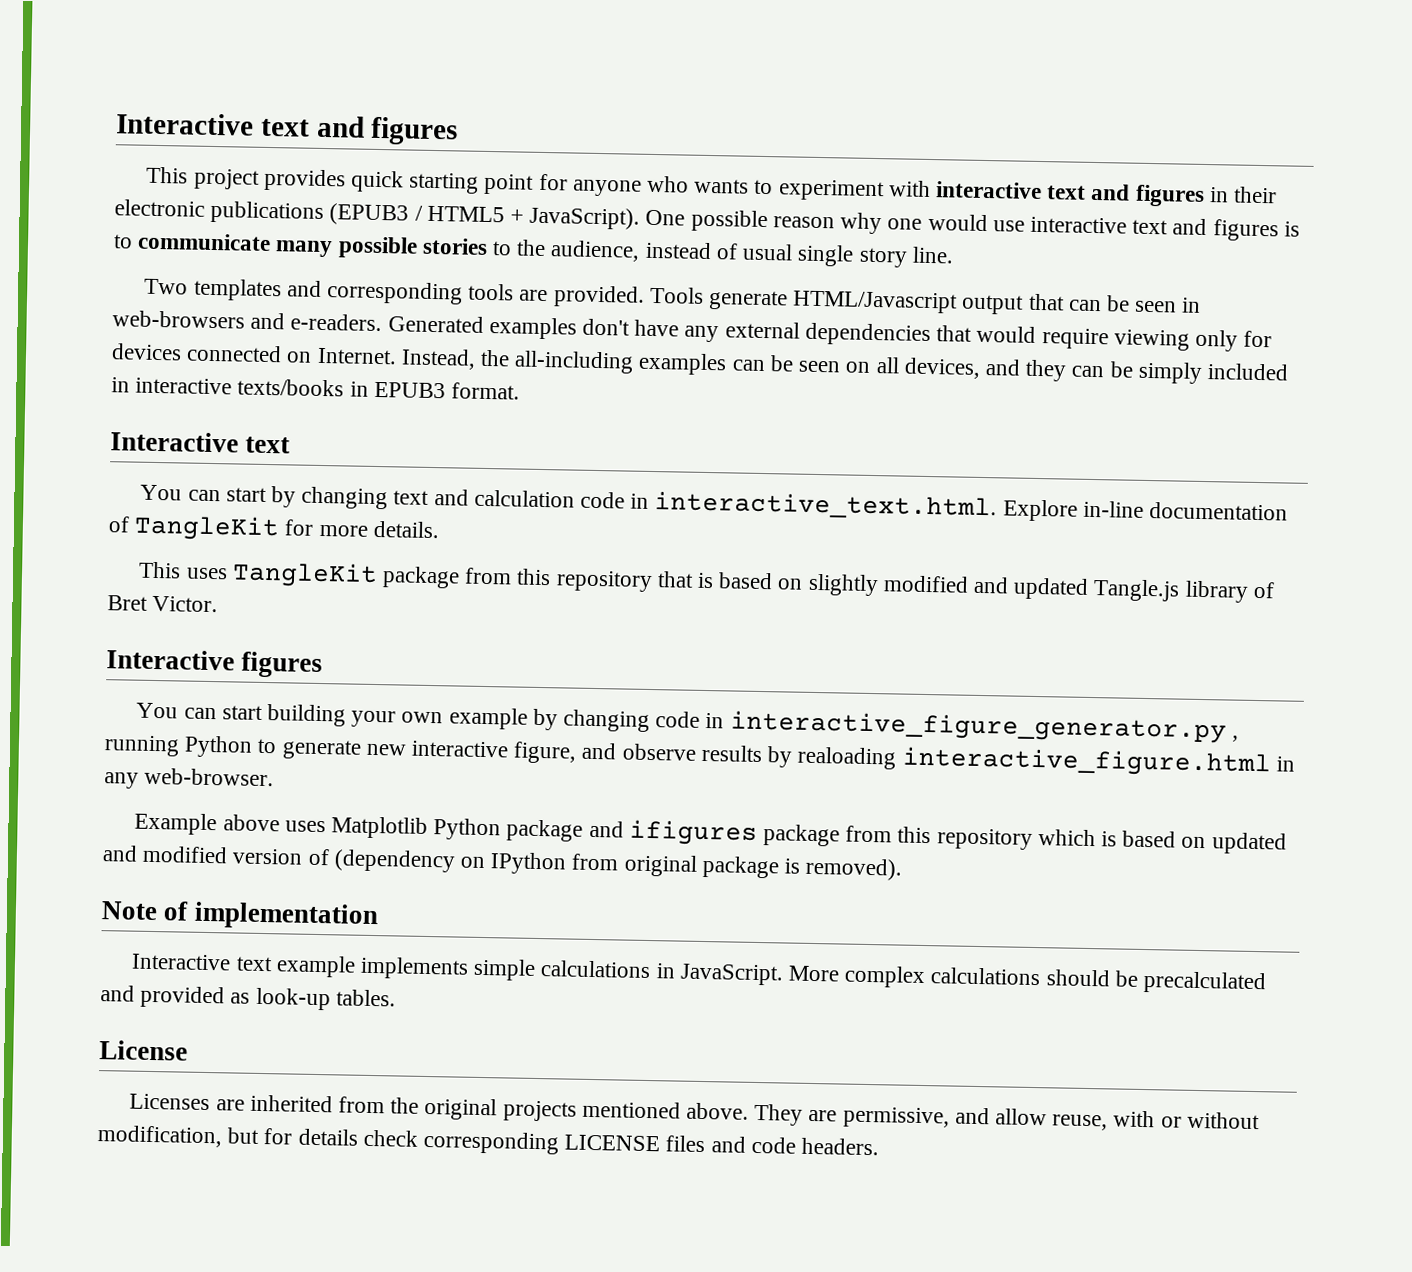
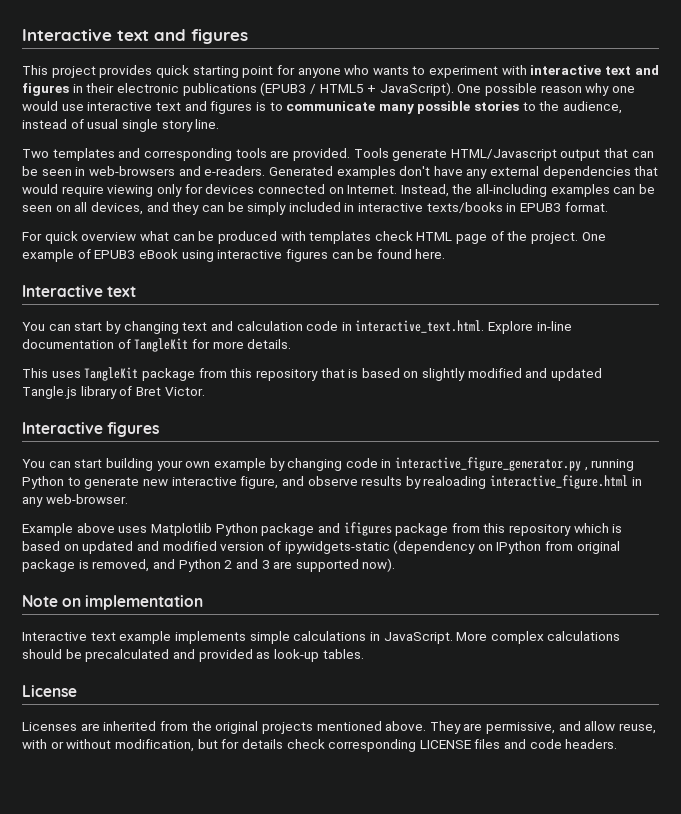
(521, 391) none -> [22,231,606,244] [22,249,446,262] // For quick overview what can be produced with templates check HTML page of the project. One example of EPUB3 eBook using interactive figures can be found here.
(330, 857) none -> [284,541,390,554] ipywidgets-static
[805,857,903,881] removed). -> [92,558,396,572] removed, and Python 2 and 3 are supported now).
[163,901,190,921] of -> [62,598,82,607] on

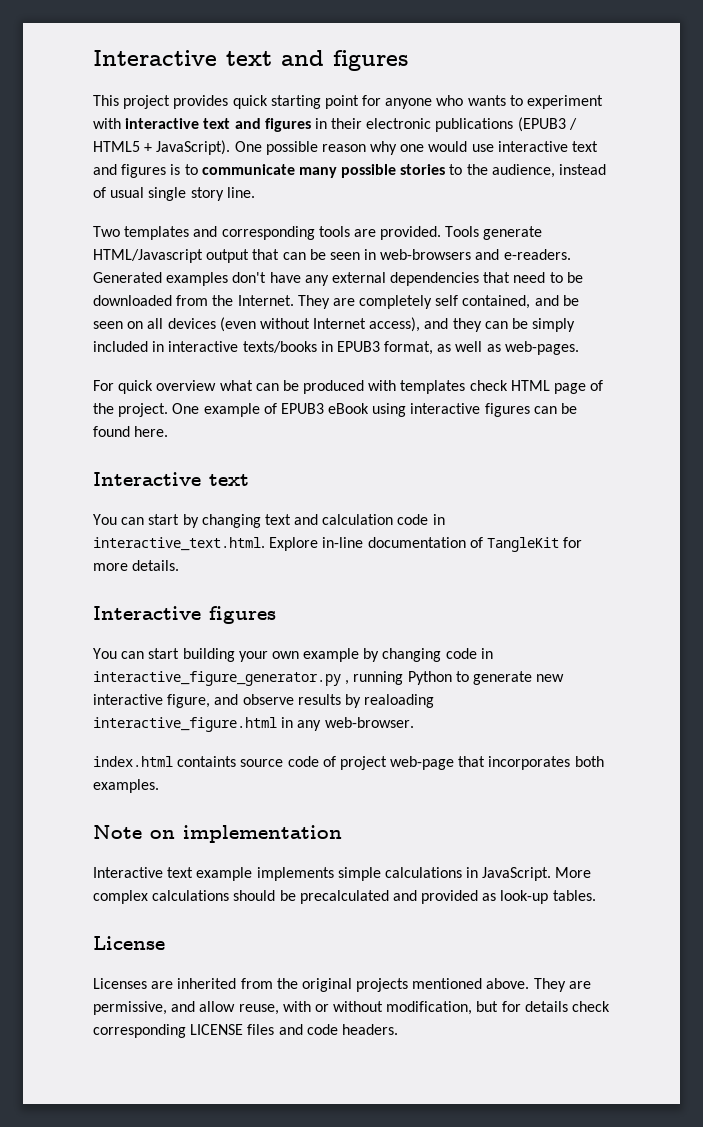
[22,184,656,197] [22,202,143,215] would require viewing only for devices connected on Internet. Instead, the all-including examples can be seen on all devices, -> [513,272,583,283] [93,295,579,309] [93,317,421,332] need to be downloaded from the Internet. They are completely self contained, and be seen on all devices (even without Internet access),
[564,202,608,212] format. -> [384,341,579,355] format, as well as web-pages.
[22,367,603,381] [22,386,205,399] // This uses TangleKit package from this repository that is based on slightly modified and updated Tangle.js library of Bret Victor. -> (180, 565) none
[22,522,623,536] [22,540,620,554] [22,558,396,572] Example above uses Matplotlib Python package and ifigures package from this repository which is based on updated and modified version of ipywidgets-static (dependency on IPython from original package is removed, and Python 2 and 3 are supported now). -> [93,756,604,770] [93,779,159,793] index.html containts source code of project web-page that incorporates both examples.

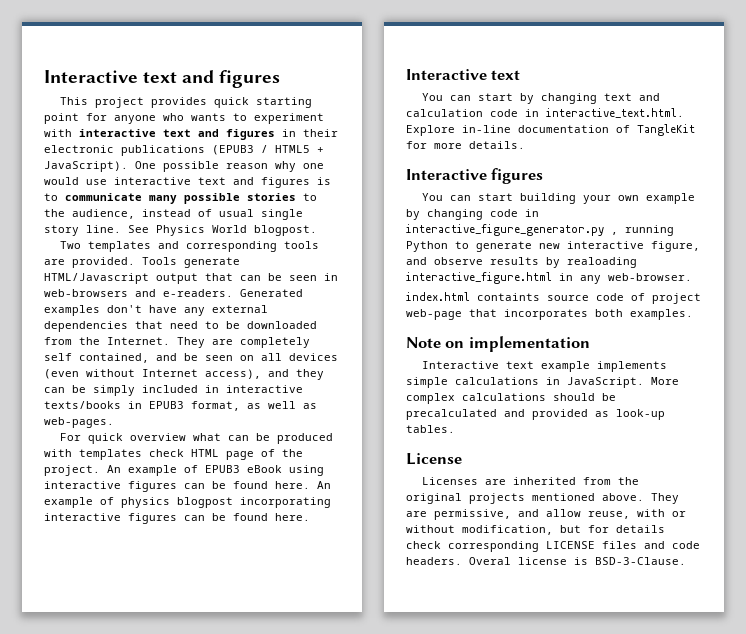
(255, 192) none -> [128,225,317,236] See Physics World blogpost.
[172,403,200,414] One -> [107,465,121,473] An
(169, 431) none -> [317,481,331,489] [44,497,331,508] [44,513,310,524] An example of physics blogpost incorporating interactive figures can be found here.
(398, 1029) none -> [469,557,686,565] Overal license is BSD-3-Clause.

